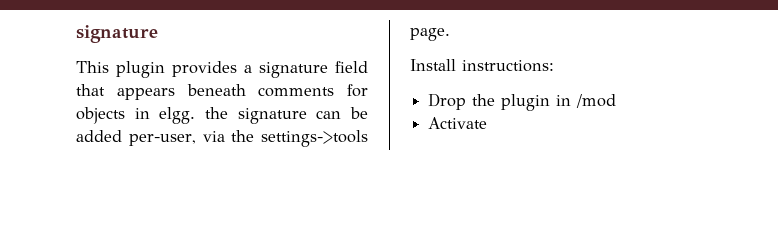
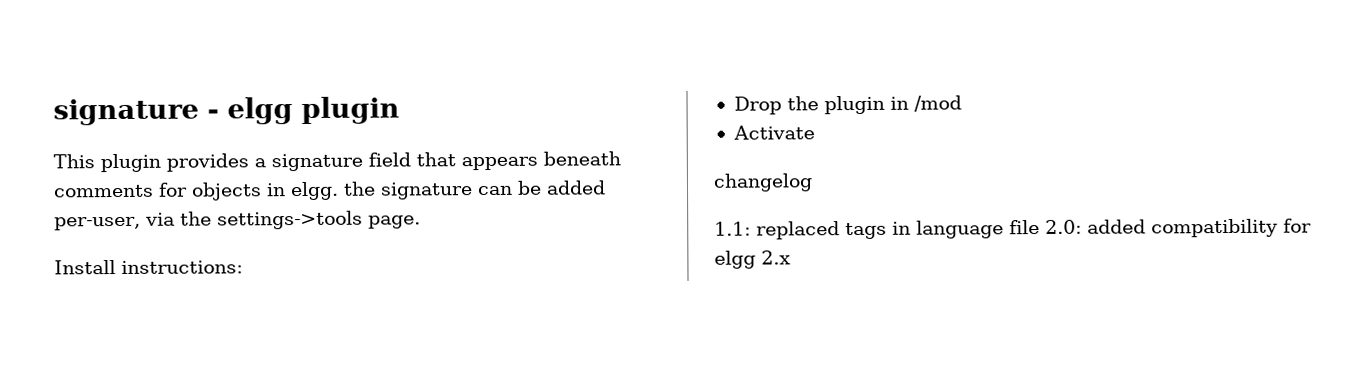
[76,25,158,43] signature -> [53,96,400,126] signature - elgg plugin
(488, 123) none -> [713,173,813,192] [714,218,1312,240] [714,250,791,269] // changelog // 1.1: replaced tags in language file 2.0: added compatibility for elgg 2.x

